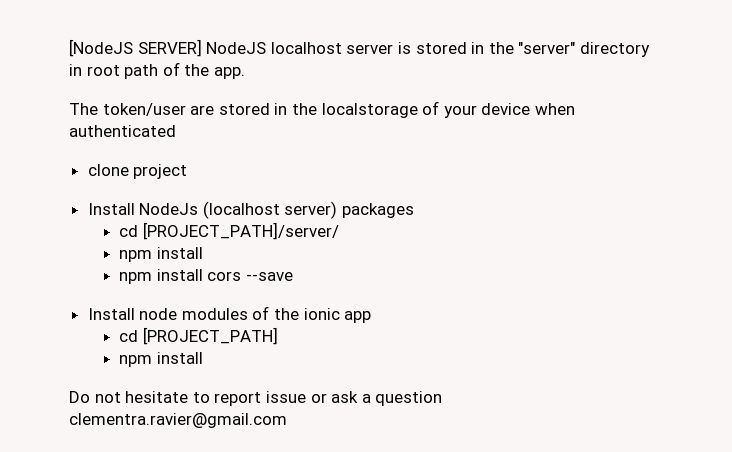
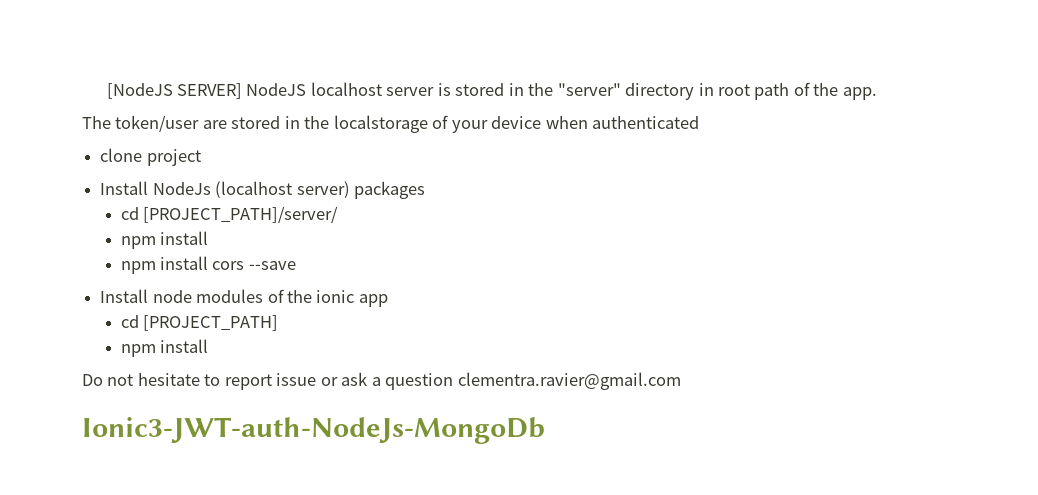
(287, 420) none -> [82,417,545,444] // Ionic3-JWT-auth-NodeJs-MongoDb

